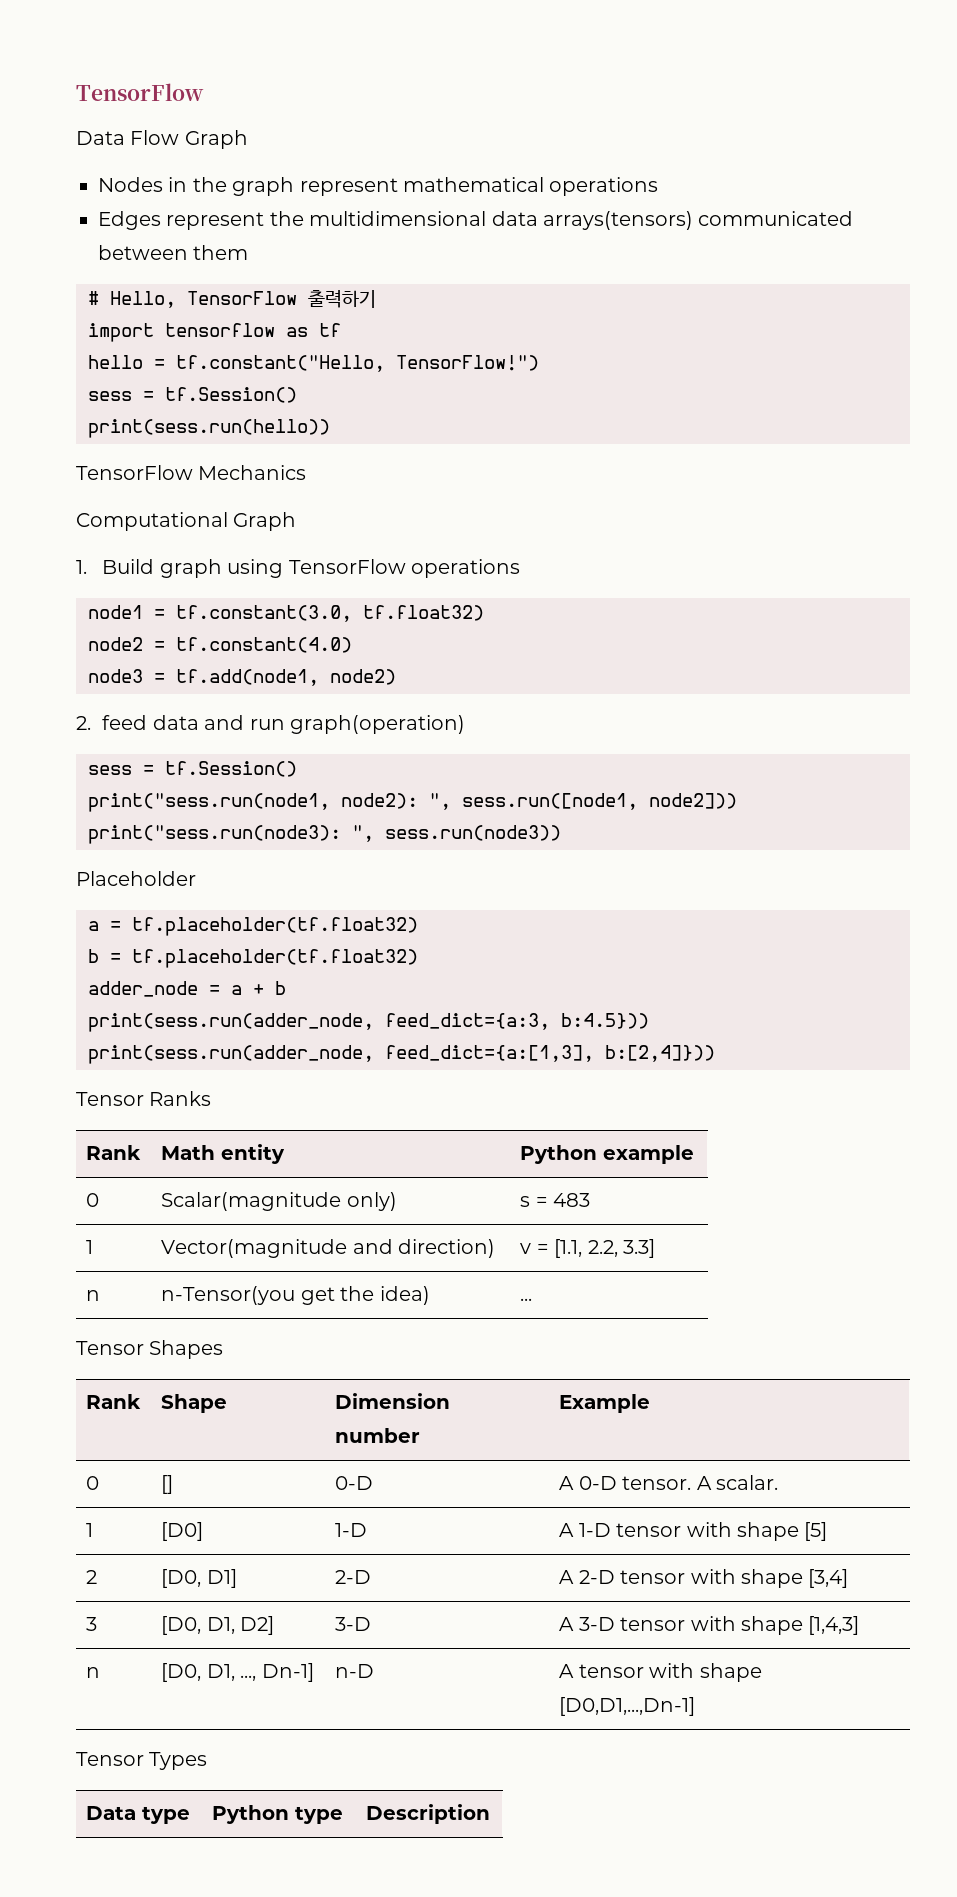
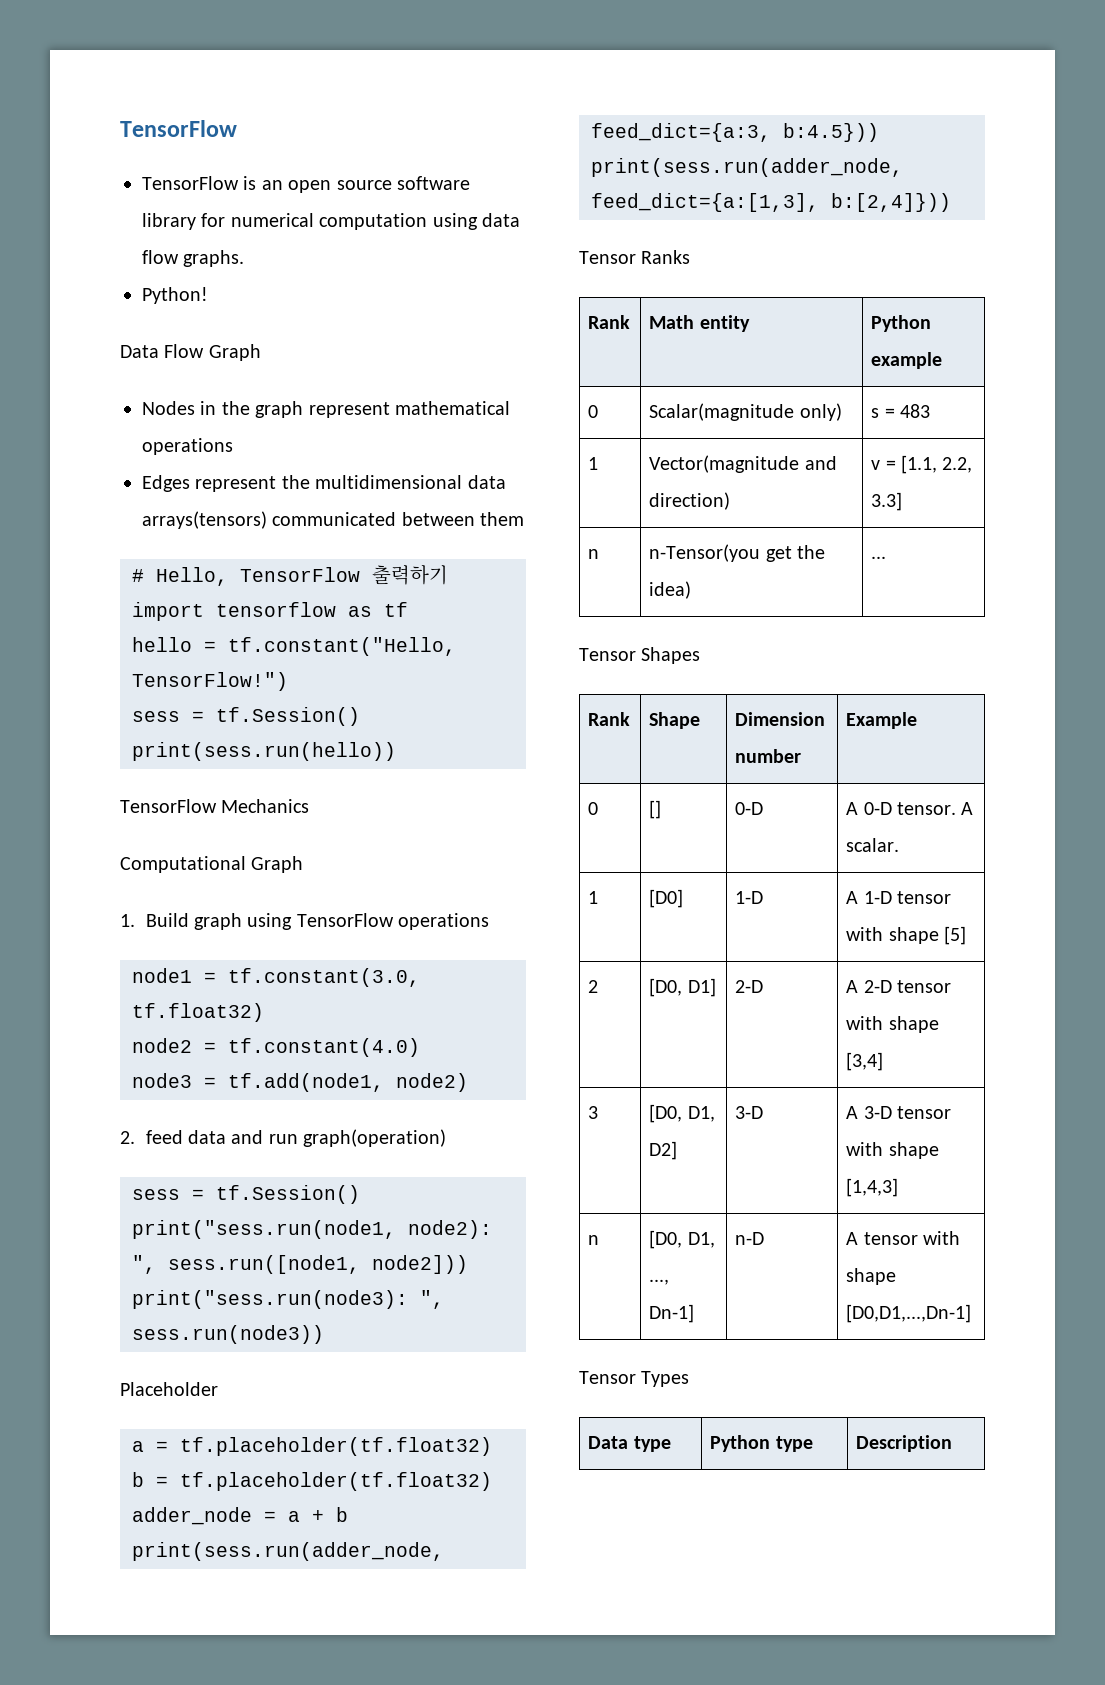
[76,83,204,101] TensorFlow -> [120,120,237,137] [142,176,470,193] [142,213,520,230] [142,250,245,267] [142,287,208,304] TensorFlow // TensorFlow is an open source software library for numerical computation using data flow graphs. // Python!

